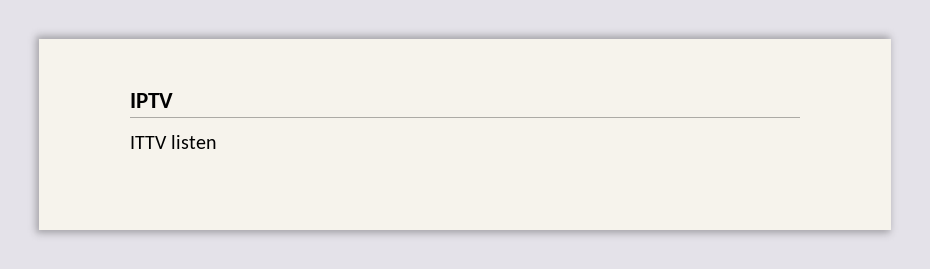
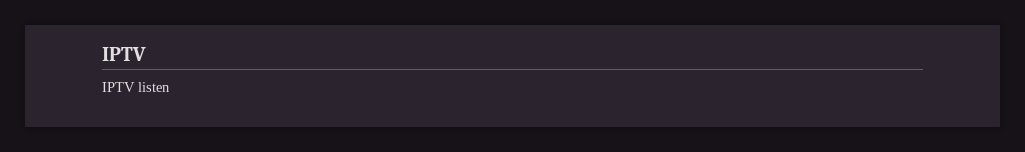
[130,136,167,149] ITTV -> [102,82,135,92] IPTV

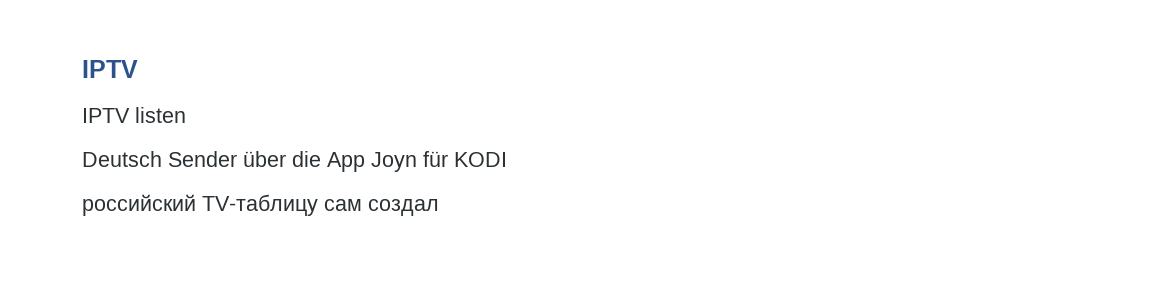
(170, 87) none -> [82,151,507,172] [82,194,439,216] // Deutsch Sender über die App Joyn für KODI // российский TV-таблицу сам создал

